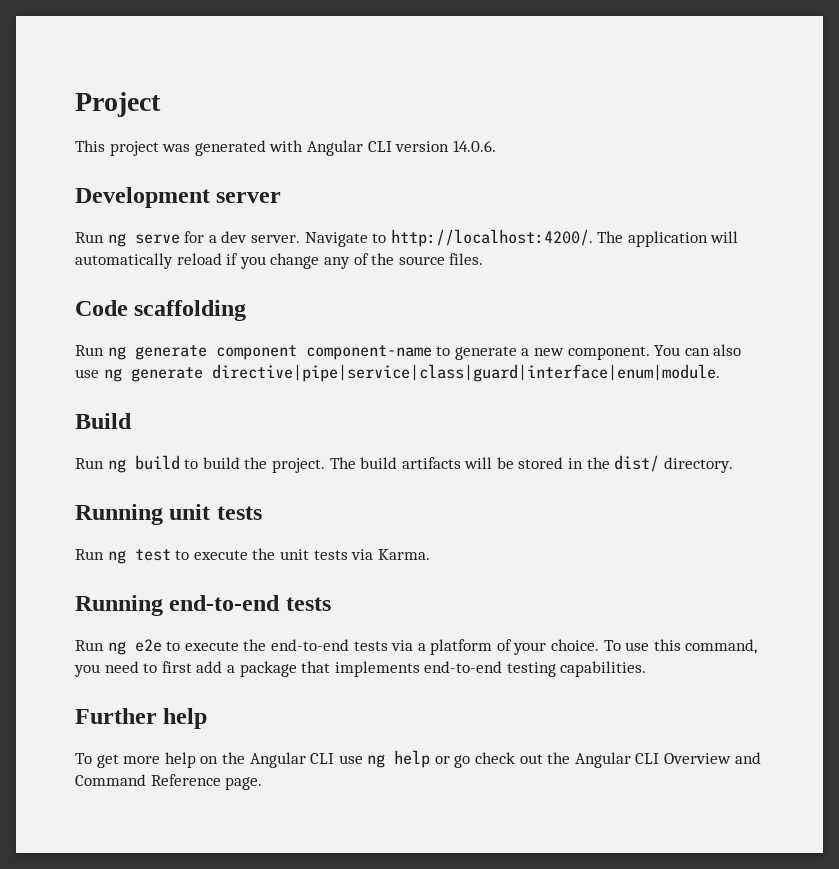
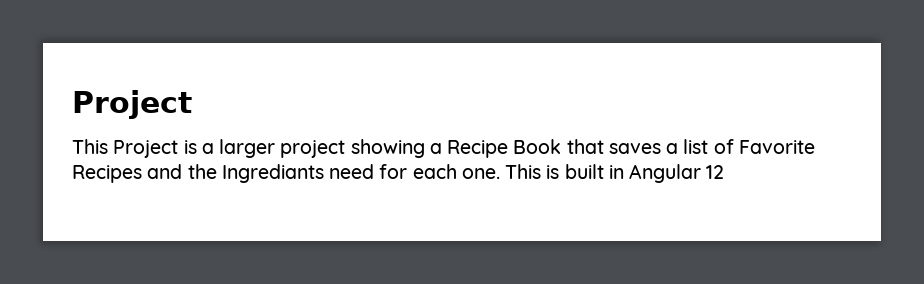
[109,140,496,156] [75,187,282,208] [75,229,739,247] [75,253,484,269] [75,300,247,321] [75,344,742,360] [75,364,720,382] [75,413,132,429] [75,455,733,473] [75,504,262,525] [75,548,430,564] [75,595,331,616] [75,639,758,655] [74,661,647,677] [75,708,208,729] [75,750,761,768] [75,774,263,790] project was generated with Angular CLI version 14.0.6. // Development server // Run ng serve for a dev server. Navigate to http://localhost:4200/. The application will automatically reload if you change any of the source files. // Code scaffolding // Run ng generate component component-name to generate a new component. You can also use ng generate directive|pipe|service|class|guard|interface|enum|module. // Build // Run ng build to build the project. The build artifacts will be stored in the dist/ directory. // Running unit tests // Run ng test to execute the unit tests via Karma. // Running end-to-end tests // Run ng e2e to execute the end-to-end tests via a platform of your choice. To use this command, you need to first add a package that implements end-to-end testing capabilities. // Further help // To get more help on the Angular CLI use ng help or go check out the Angular CLI Overview and Command Reference page. -> [113,139,815,158] [72,164,725,183] Project is a larger project showing a Recipe Book that saves a list of Favorite Recipes and the Ingrediants need for each one. This is built in Angular 12

